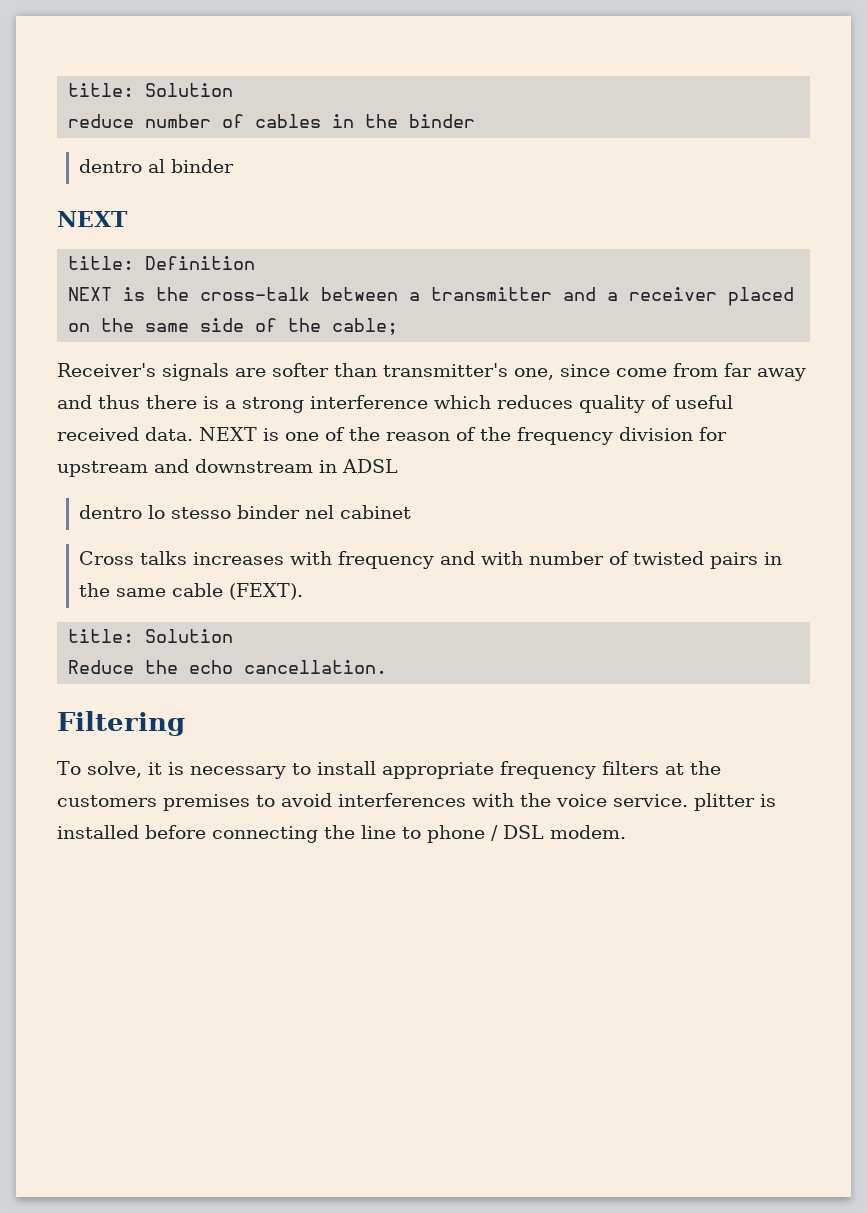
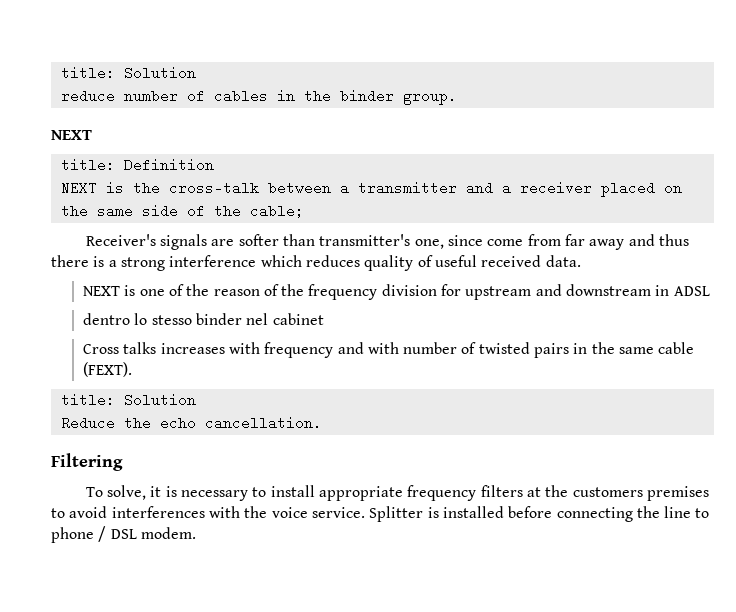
[79,159,235,173] // dentro al binder -> [402,89,457,105] group.
(193, 434) none -> (581, 261) //
[694,793,755,811] plitter -> [369,506,424,522] Splitter

